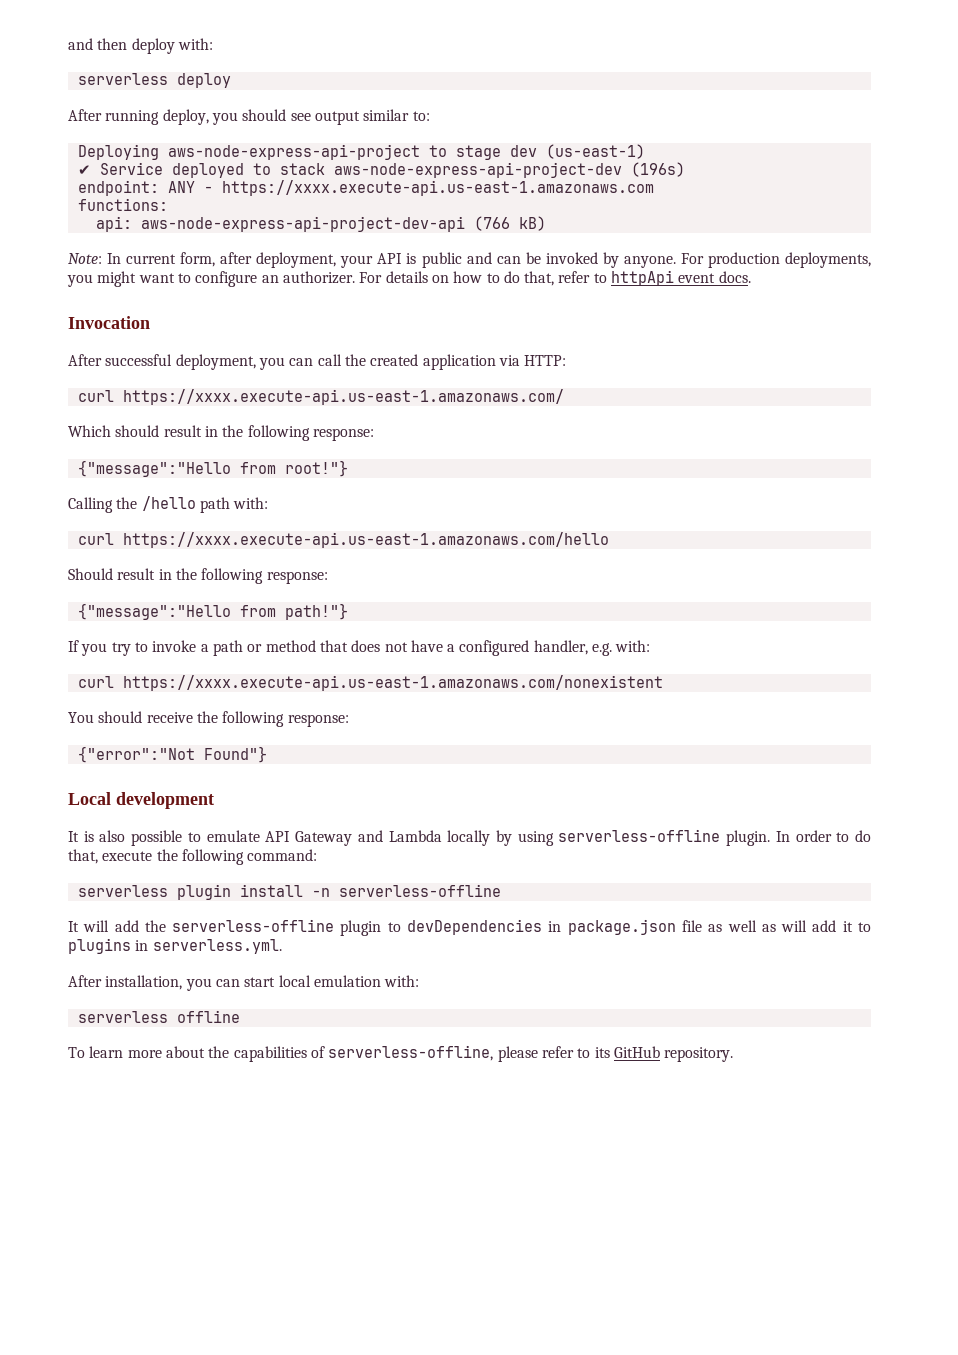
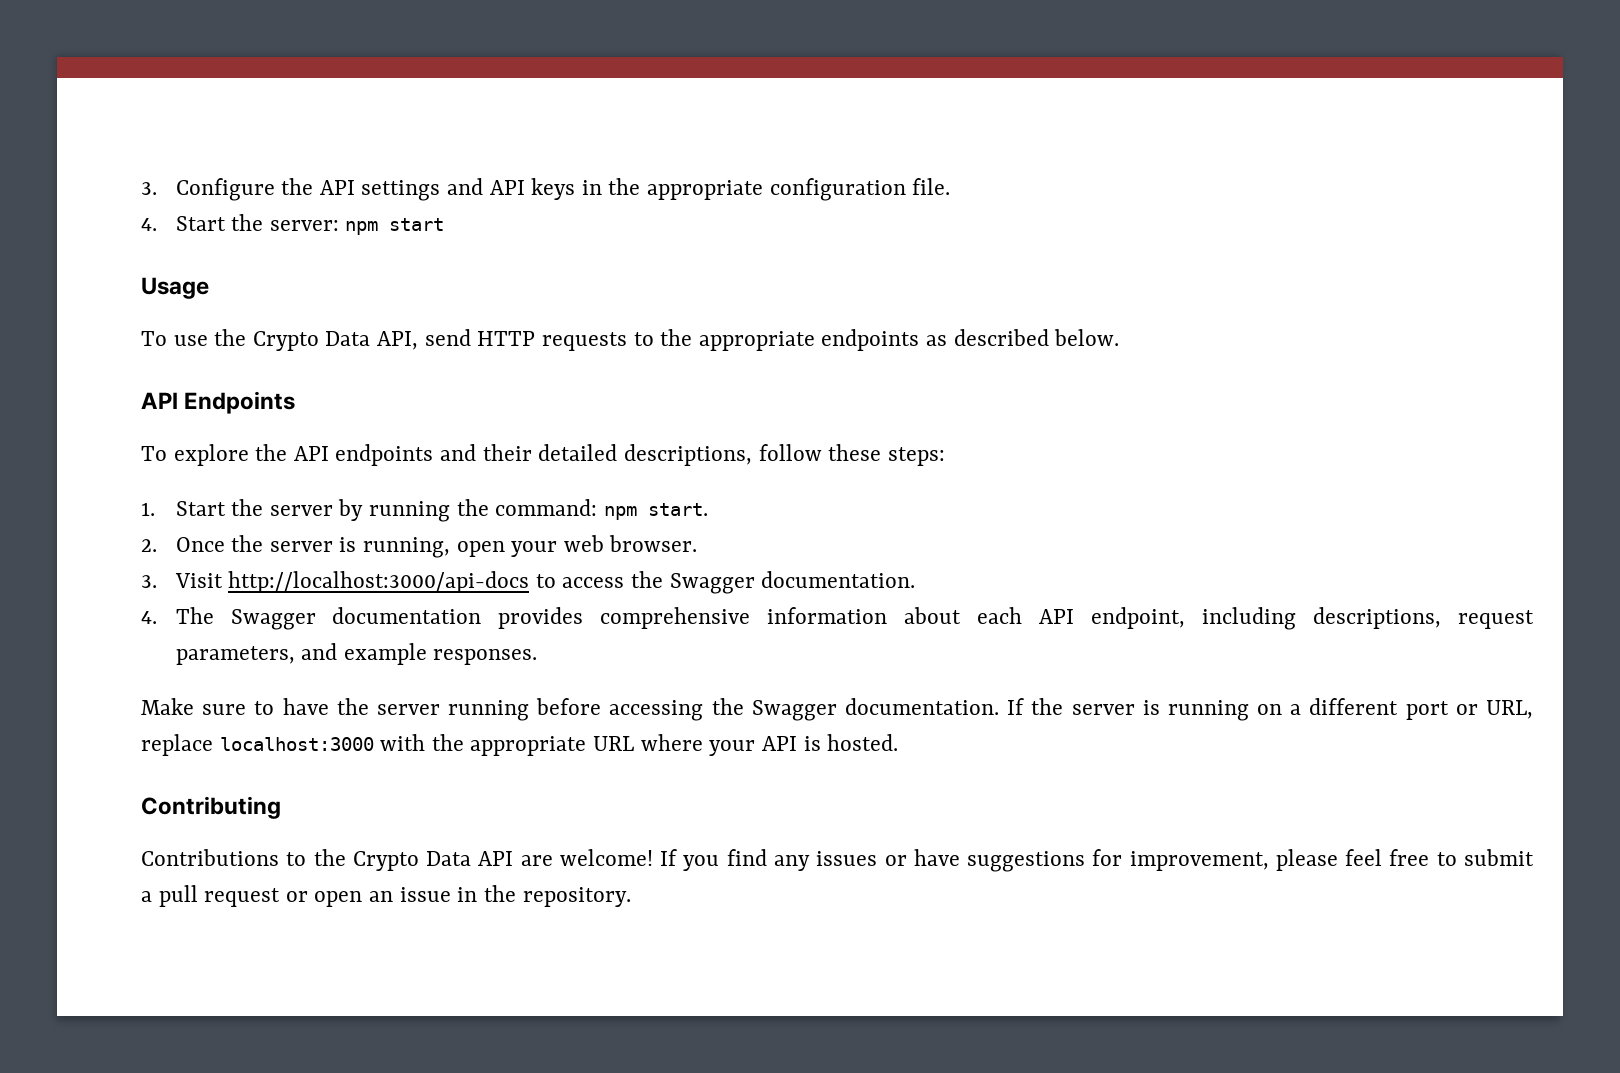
[68,38,213,54] [77,73,231,88] [68,109,430,125] [77,144,645,160] [77,162,685,178] [77,180,654,196] [77,198,168,211] [95,216,546,232] [68,252,871,268] [67,270,751,287] [68,316,150,329] [68,354,567,370] [77,389,564,405] [68,425,374,441] [77,460,348,477] [68,496,269,513] [77,532,609,548] [68,568,328,584] [77,603,348,620] [68,640,651,656] [77,675,663,691] [68,711,349,727] [77,746,267,763] [68,792,214,809] [68,829,871,846] [68,849,318,865] [77,884,501,900] [68,919,871,936] [68,938,282,954] [68,975,420,991] [77,1010,240,1023] [68,1045,660,1062] and then deploy with: // serverless deploy // After running deploy, you should see output similar to: // Deploying aws-node-express-api-project to stage dev (us-east-1) // ✔ Service deployed to stack aws-node-express-api-project-dev (196s) // endpoint: ANY - https://xxxx.execute-api.us-east-1.amazonaws.com // functions: // api: aws-node-express-api-project-dev-api (766 kB) // Note: In current form, after deployment, your API is public and can be invoked by anyone. For production deployments, you might want to configure an authorizer. For details on how to do that, refer to httpApi event docs. // Invocation // After successful deployment, you can call the created application via HTTP: // curl https://xxxx.execute-api.us-east-1.amazonaws.com/ // Which should result in the following response: // {"message":"Hello from root!"} // Calling the /hello path with: // curl https://xxxx.execute-api.us-east-1.amazonaws.com/hello // Should result in the following response: // {"message":"Hello from path!"} // If you try to invoke a path or method that does not have a configured handler, e.g. with: // curl https://xxxx.execute-api.us-east-1.amazonaws.com/nonexistent // You should receive the following response: // {"error":"Not Found"} // Local development // It is also possible to emulate API Gateway and Lambda locally by using serverless-offline plugin. In order to do that, execute the following command: // serverless plugin install -n serverless-offline // It will add the serverless-offline plugin to devDependencies in package.json file as well as will add it to plugins in serverless.yml. // After installation, you can start local emulation with: // serverless offline // To learn more about the capabilities of serverless-offline, please refer to its GitHub -> [141,178,951,201] [141,214,445,235] [141,277,209,299] [141,329,1120,351] [141,391,296,414] [141,444,945,466] [141,499,708,522] [141,535,698,558] [141,571,916,594] [141,607,1534,630] [175,643,538,665] [141,698,1533,721] [141,734,899,756] [141,796,281,819] [141,849,1534,872] [141,885,516,907] 3. Configure the API settings and API keys in the appropriate configuration file. // 4. Start the server: npm start // Usage // To use the Crypto Data API, send HTTP requests to the appropriate endpoints as described below. // API Endpoints // To explore the API endpoints and their detailed descriptions, follow these steps: // 1. Start the server by running the command: npm start. // 2. Once the server is running, open your web browser. // 3. Visit http://localhost:3000/api-docs to access the Swagger documentation. // 4. The Swagger documentation provides comprehensive information about each API endpoint, including descriptions, request parameters, and example responses. // Make sure to have the server running before accessing the Swagger documentation. If the server is running on a different port or URL, replace localhost:3000 with the appropriate URL where your API is hosted. // Contributing // Contributions to the Crypto Data API are welcome! If you find any issues or have suggestions for improvement, please feel free to submit a pull request or open an issue in the

